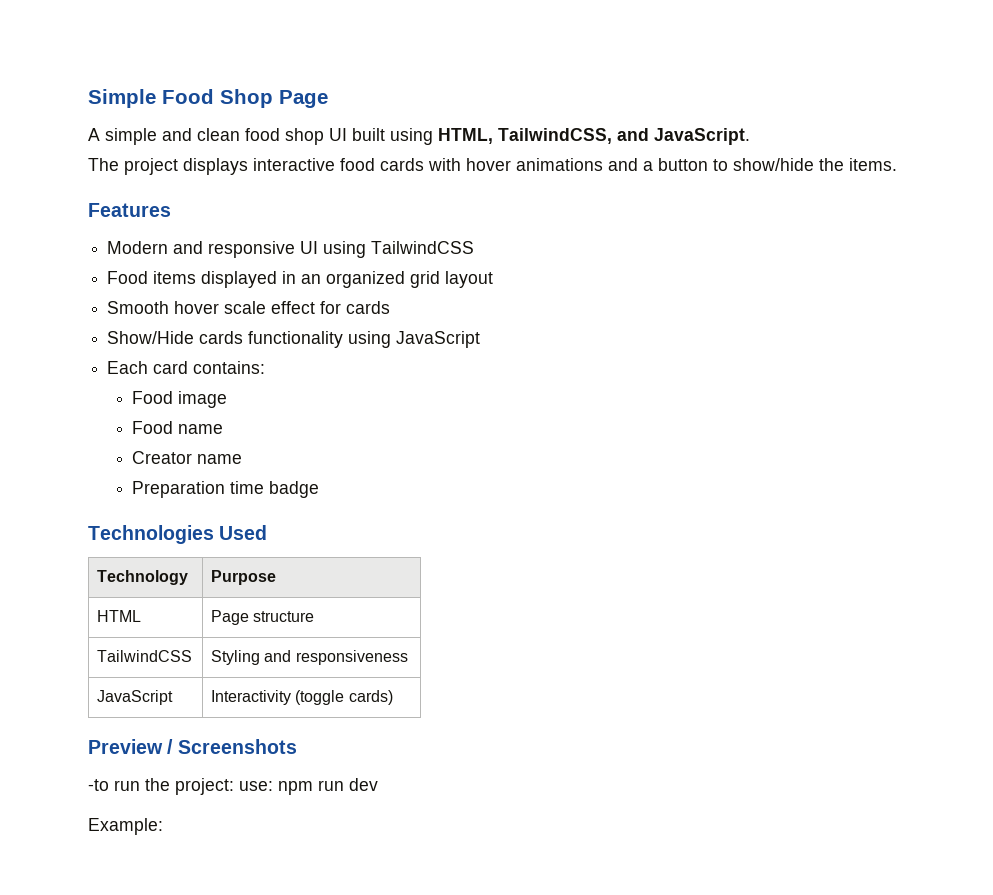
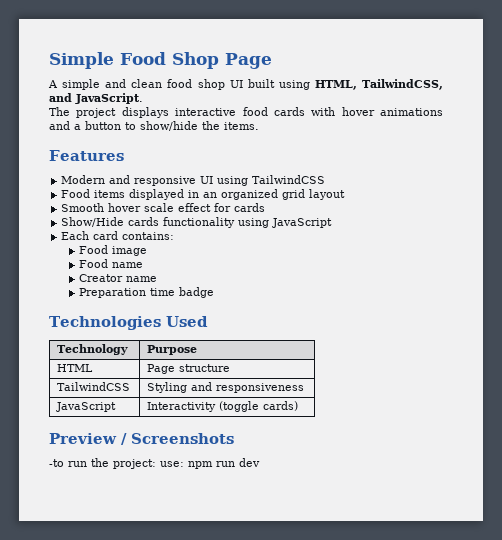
[88,818,163,835] // Example: -> (260, 462) none

